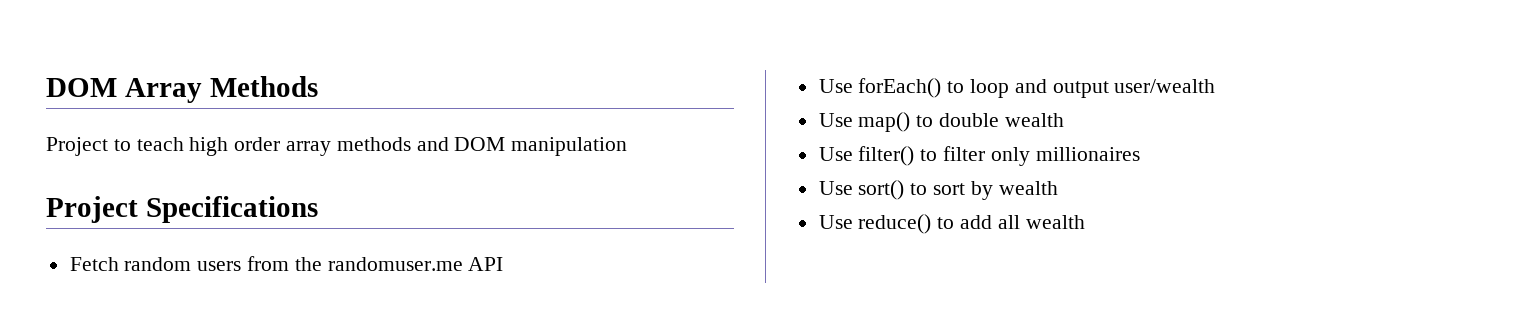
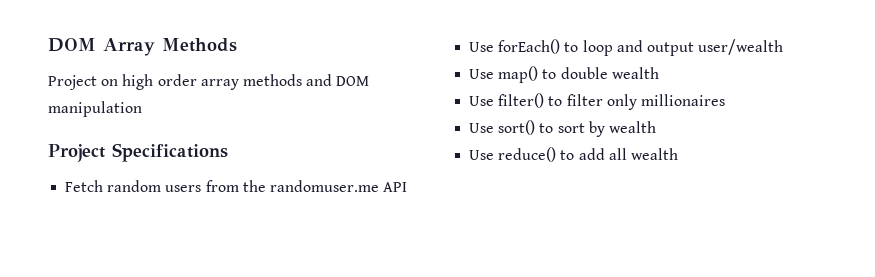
[113,137,184,151] to teach -> [101,79,119,86] on

